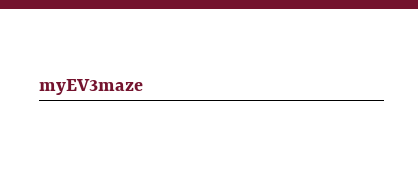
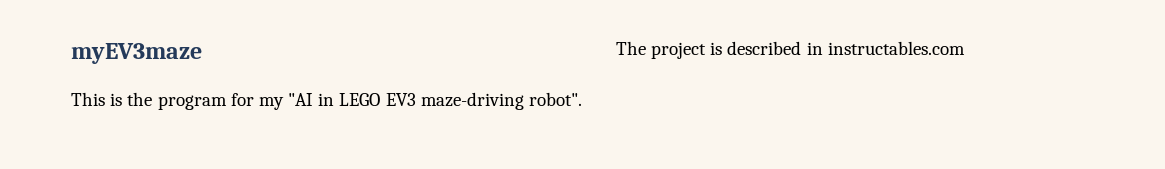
(143, 87) none -> [71,92,582,110] [616,41,965,59] // This is the program for my "AI in LEGO EV3 maze-driving robot". The project is described in instructables.com

